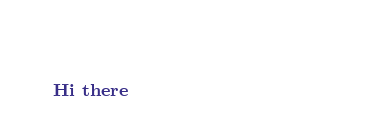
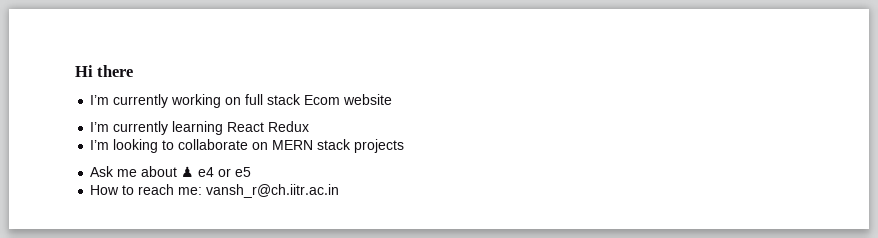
(128, 90) none -> [90,94,393,108] [90,121,310,135] [90,139,405,153] [90,166,252,177] [90,184,340,198] // I’m currently working on full stack Ecom website // I’m currently learning React Redux // I’m looking to collaborate on MERN stack projects // Ask me about ♟ e4 or e5 // How to reach me: vansh_r@ch.iitr.ac.in

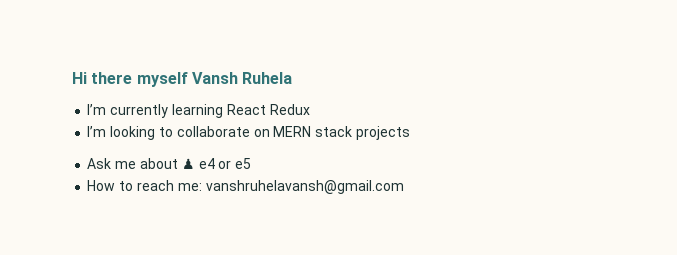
[90,94,393,108] // I’m currently working on full stack Ecom website -> [136,72,293,87] myself Vansh Ruhela
[206,184,340,198] vansh_r@ch.iitr.ac.in -> [205,180,404,194] vanshruhelavansh@gmail.com

